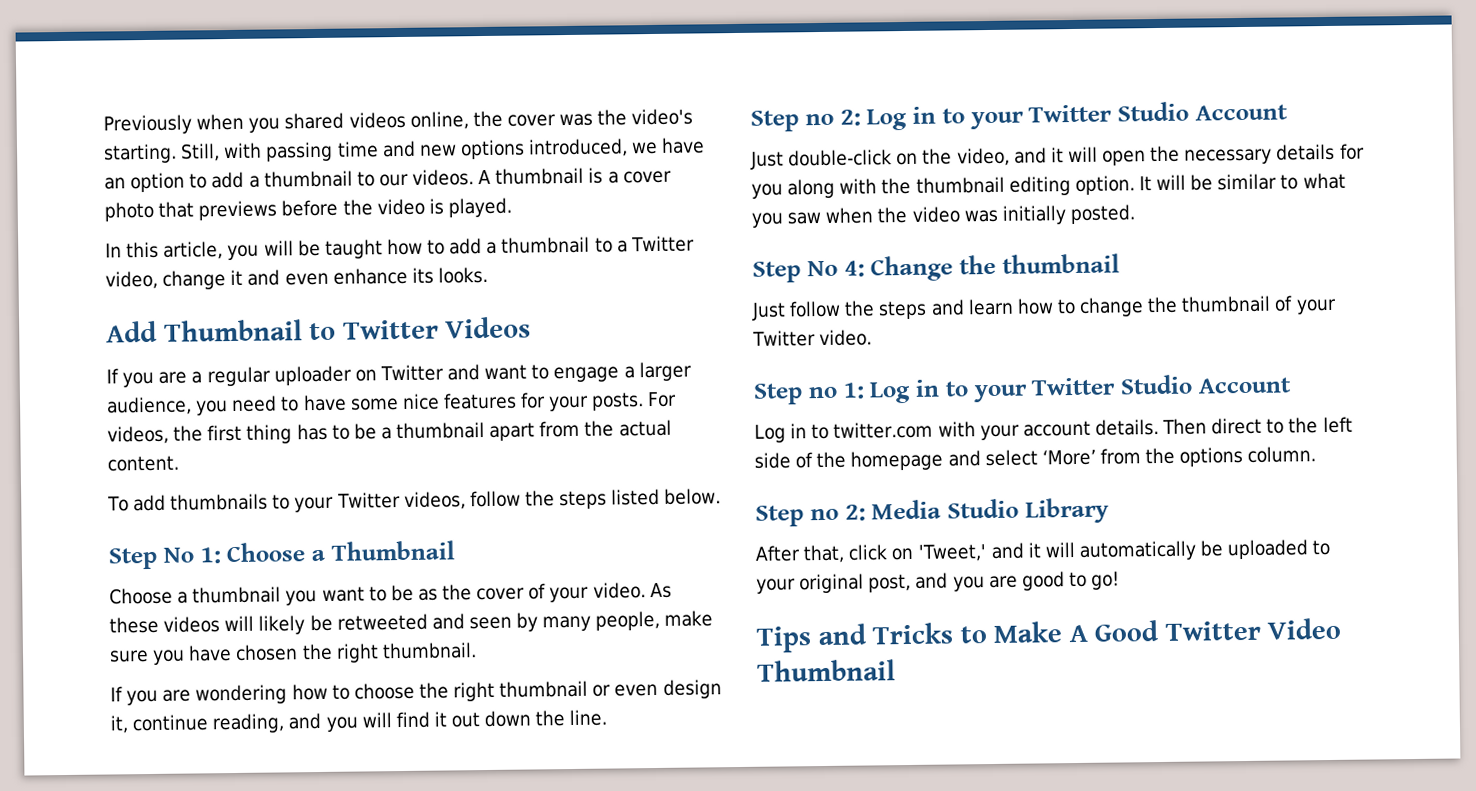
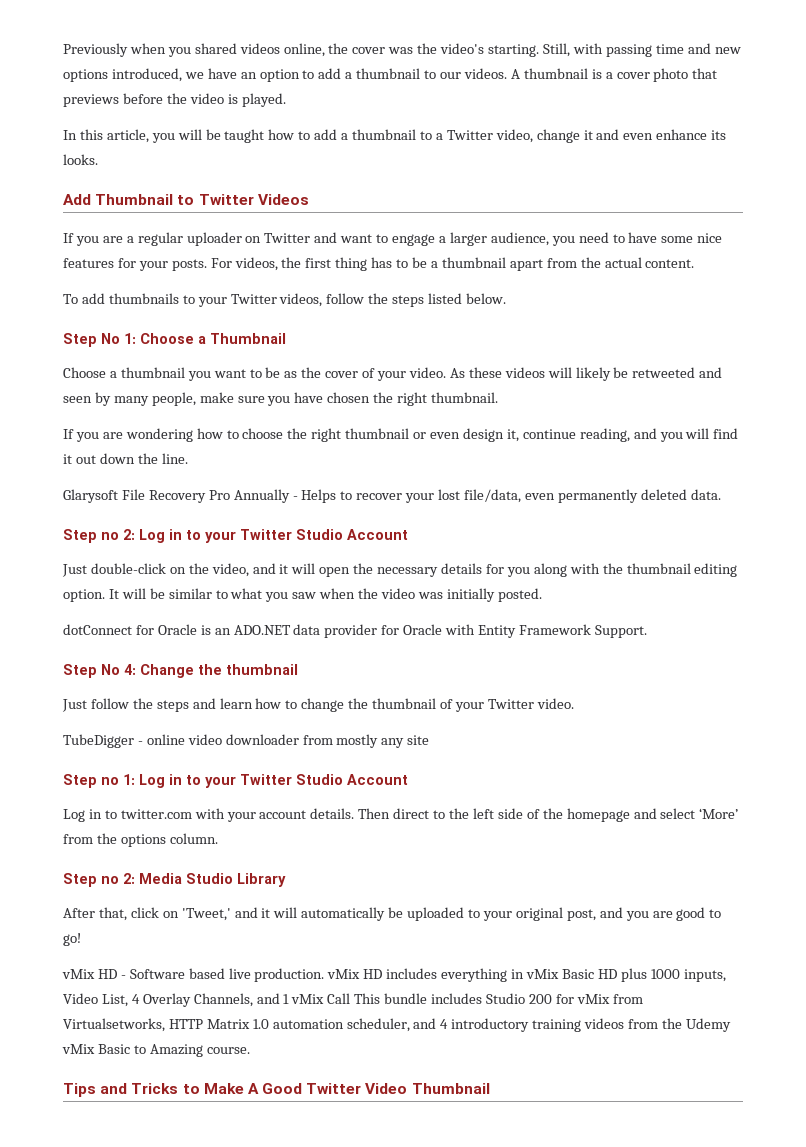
(608, 718) none -> [63,489,721,503] // Glarysoft File Recovery Pro Annually - Helps to recover your lost file/data, even permanently deleted data.
(1135, 214) none -> [63,624,647,638] // dotConnect for Oracle is an ADO.NET data provider for Oracle with Entity Framework Support.
(873, 338) none -> [63,734,430,748] // TubeDigger - online video downloader from mostly any site
(1121, 580) none -> [62,968,726,982] [63,993,643,1007] [63,1018,731,1032] [62,1044,250,1057] // vMix HD - Software based live production. vMix HD includes everything in vMix Basic HD plus 1000 inputs, Video List, 4 Overlay Channels, and 1 vMix Call This bundle includes Studio 200 for vMix from Virtualsetworks, HTTP Matrix 1.0 automation scheduler, and 4 introductory training videos from the Udemy vMix Basic to Amazing course.

